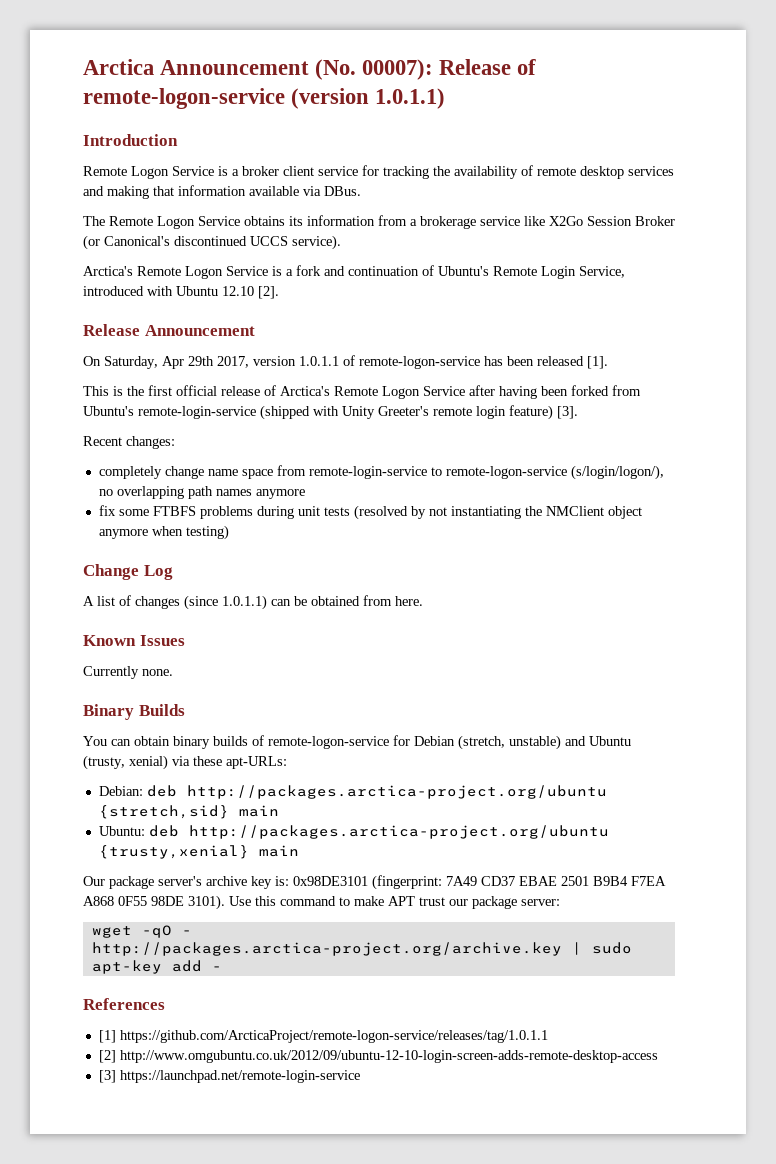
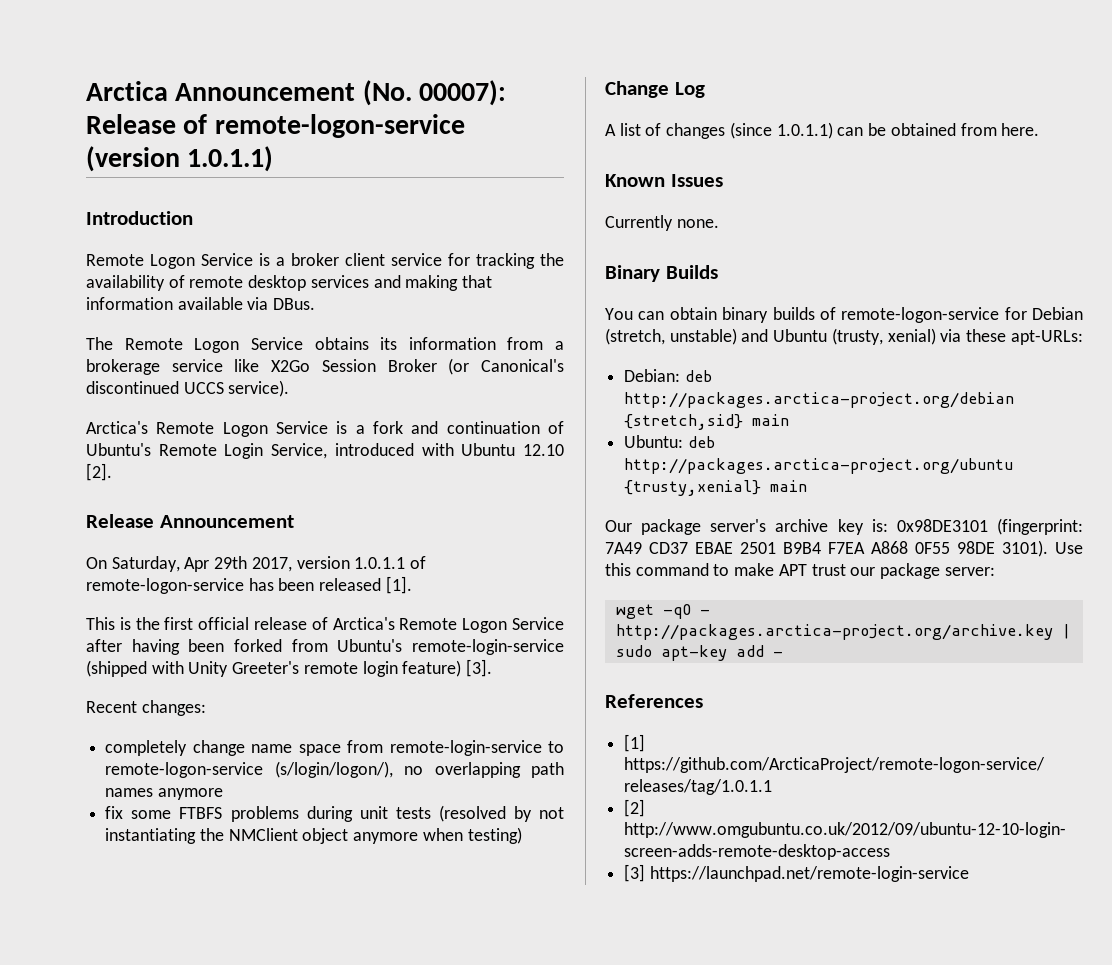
[186,785,607,799] http://packages.arctica-project.org/ubuntu -> [624,392,1015,408] http://packages.arctica-project.org/debian

